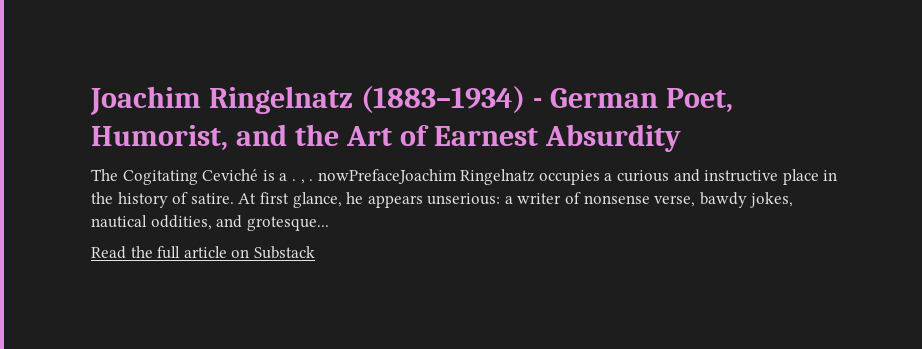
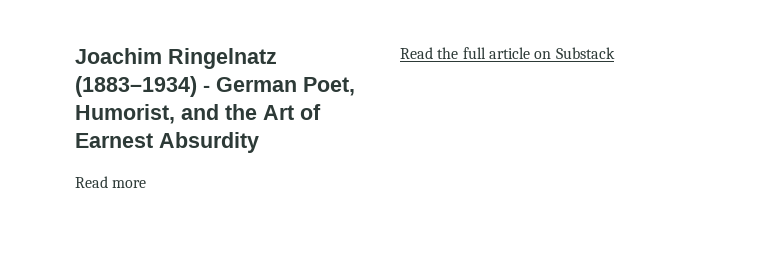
[91,169,838,185] [91,192,794,208] [91,215,329,231] The Cogitating Ceviché is a . , . nowPrefaceJoachim Ringelnatz occupies a curious and instructive place in the history of satire. At first glance, he appears unserious: a writer of nonsense verse, bawdy jokes, nautical oddities, and grotesque... -> [75,176,147,188] Read more

